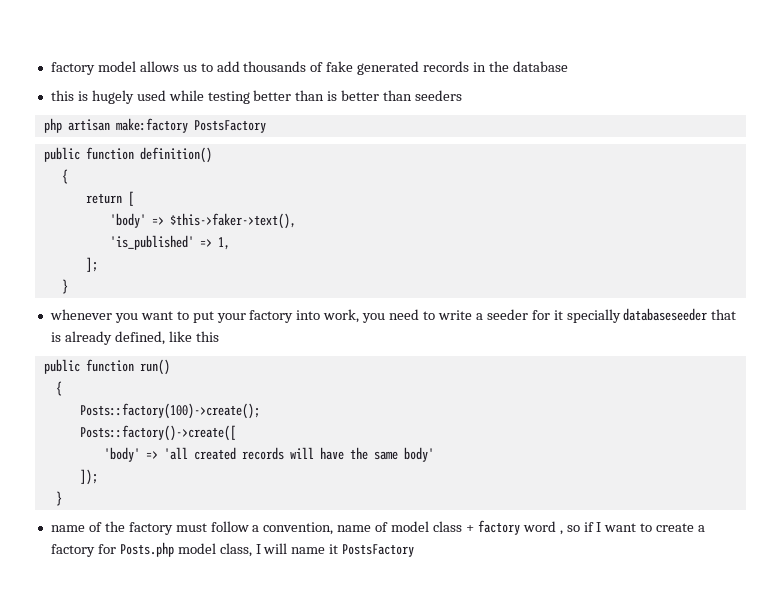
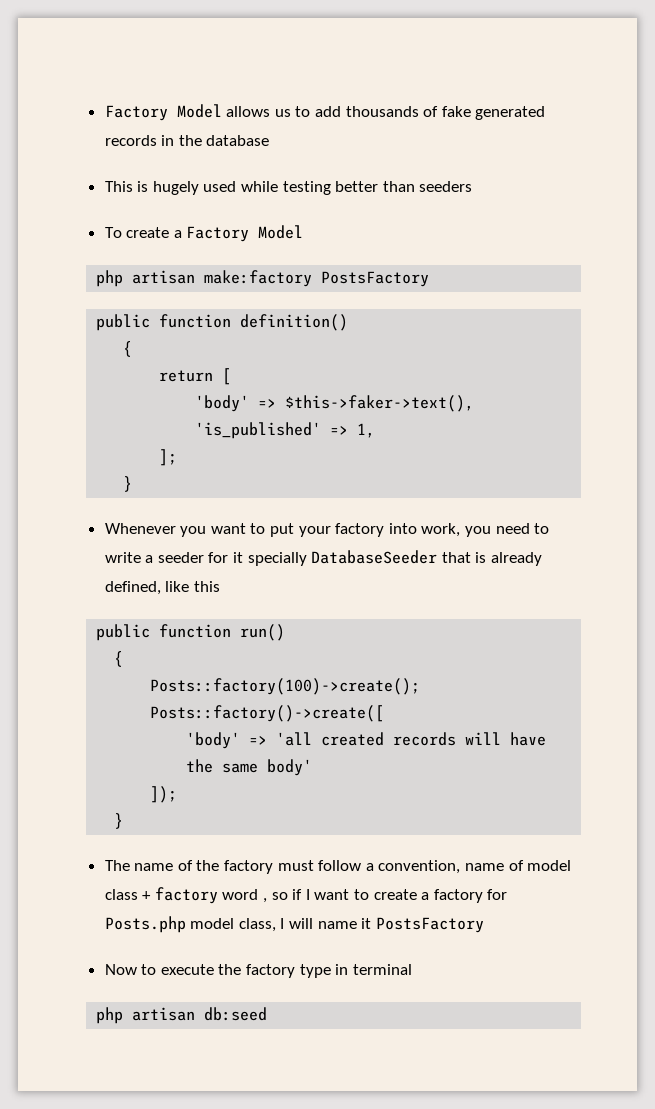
[50,61,136,75] factory model -> [104,104,222,121] Factory Model
[50,90,74,101] this -> [104,181,133,192] This
[327,90,463,101] is better than seeders -> [419,181,473,192] [104,225,304,242] seeders // To create a Factory Model
[49,309,112,320] whenever -> [104,523,176,534] Whenever
[623,308,708,321] databaseseeder -> [311,550,438,564] DatabaseSeeder
(62, 498) none -> [104,860,130,871] The
(415, 550) none -> [104,964,412,978] [96,1007,268,1024] // Now to execute the factory type in terminal // php artisan db:seed

